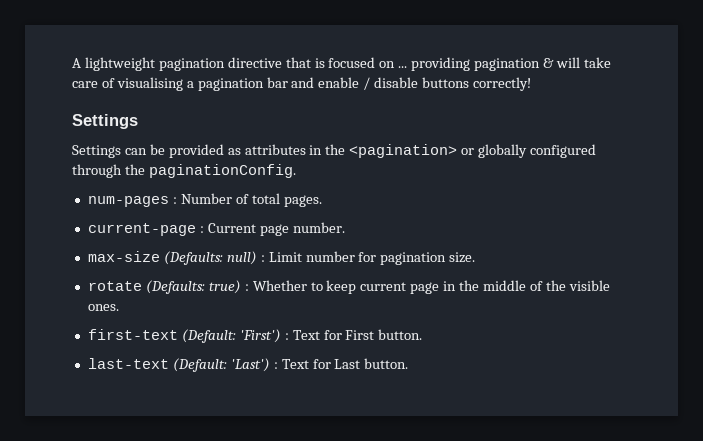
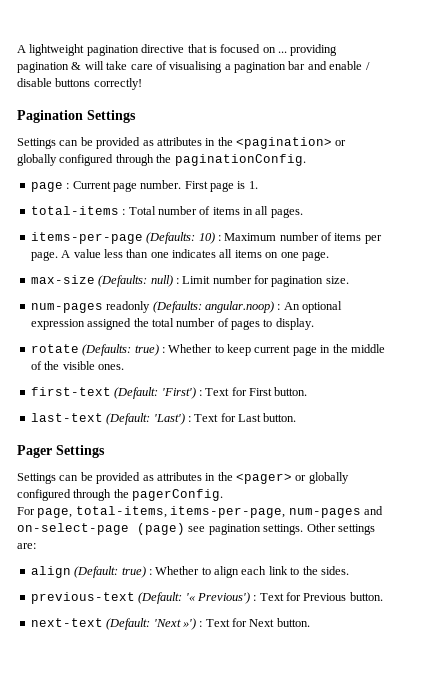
(532, 84) none -> [17,110,83,123] Pagination
[87,193,322,207] [87,222,345,236] num-pages : Number of total pages. // current-page : Current page number. -> [30,180,258,192] [30,206,303,218] [30,232,382,244] [30,249,329,261] page : Current page number. First page is 1. // total-items : Total number of items in all pages. // items-per-page (Defaults: 10) : Maximum number of items per page. A value less than one indicates all items on one page.
(476, 257) none -> [30,301,342,313] [30,318,314,330] // num-pages readonly (Defaults: angular.noop) : An optional expression assigned the total number of pages to display.
(409, 363) none -> [17,445,105,458] [17,472,349,484] [17,489,224,501] [17,506,383,518] [17,523,375,535] [17,543,36,549] [30,566,349,578] [30,592,383,604] [30,618,310,630] // Pager Settings // Settings can be provided as attributes in the <pager> or globally configured through the pagerConfig. // For page, total-items, items-per-page, num-pages and on-select-page (page) see pagination settings. Other settings are: // align (Default: true) : Whether to align each link to the sides. // previous-text (Default: '« Previous') : Text for Previous button. // next-text (Default: 'Next »') : Text for Next button.

